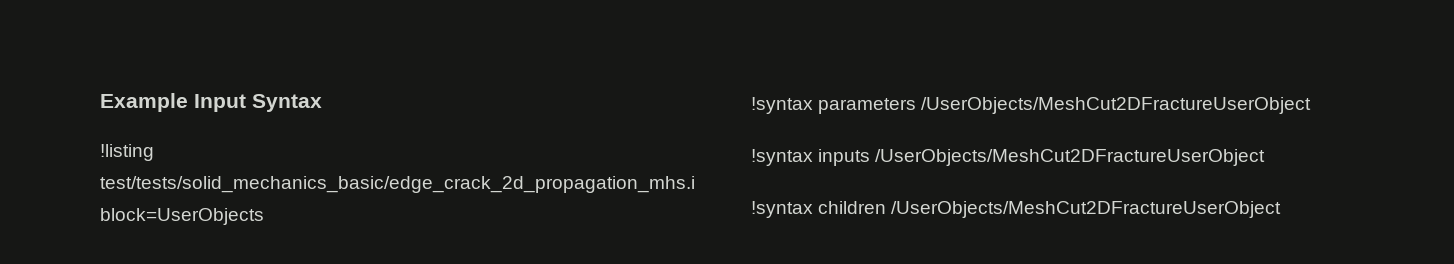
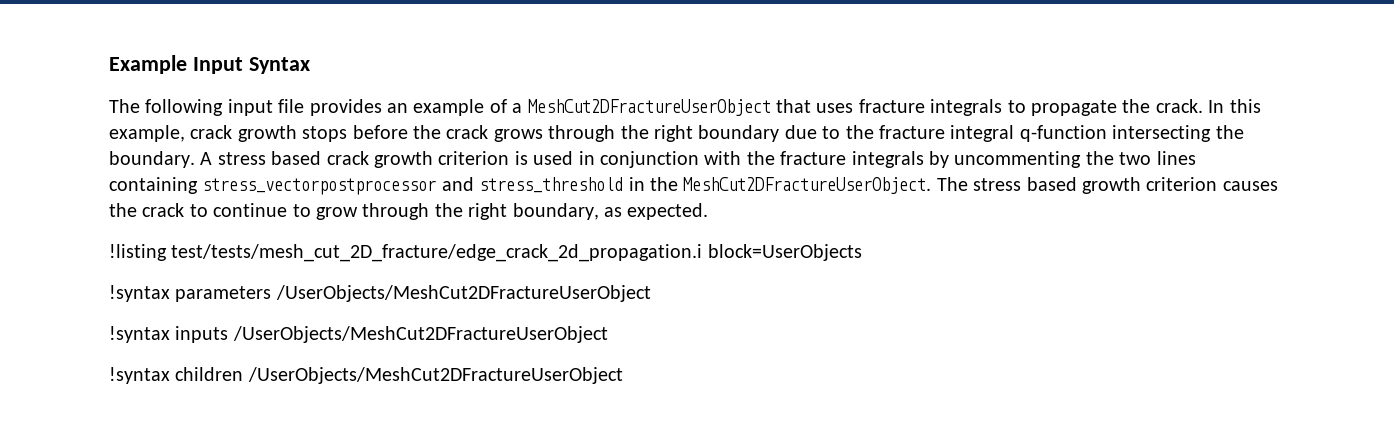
(322, 103) none -> [109,99,1261,116] [109,125,1244,142] [109,151,1196,168] [109,177,1278,195] [109,203,709,220] // The following input file provides an example of a MeshCut2DFractureUserObject that uses fracture integrals to propagate the crack. In this example, crack growth stops before the crack grows through the right boundary due to the fracture integral q-function intersecting the boundary. A stress based crack growth criterion is used in conjunction with the fracture integrals by uncommenting the two lines containing stress_vectorpostprocessor and stress_threshold in the MeshCut2DFractureUserObject. The stress based growth criterion causes the crack to continue to grow through the right boundary, as expected.
[100,176,695,193] test/tests/solid_mechanics_basic/edge_crack_2d_propagation_mhs.i -> [171,244,703,262] test/tests/mesh_cut_2D_fracture/edge_crack_2d_propagation.i

